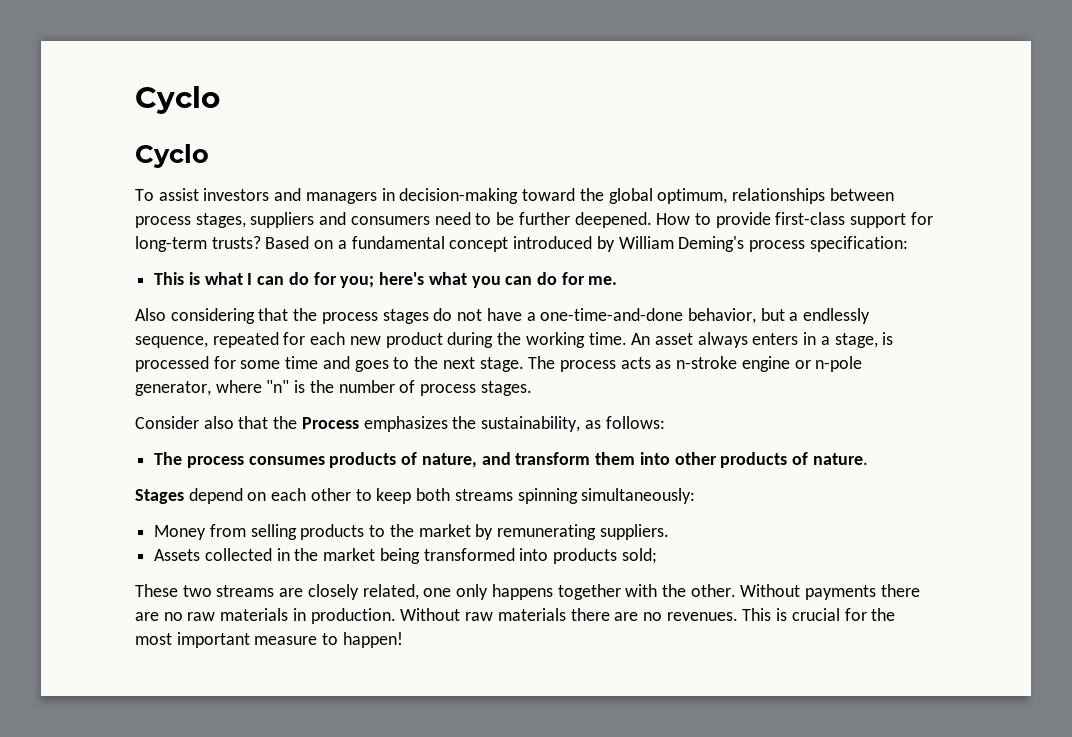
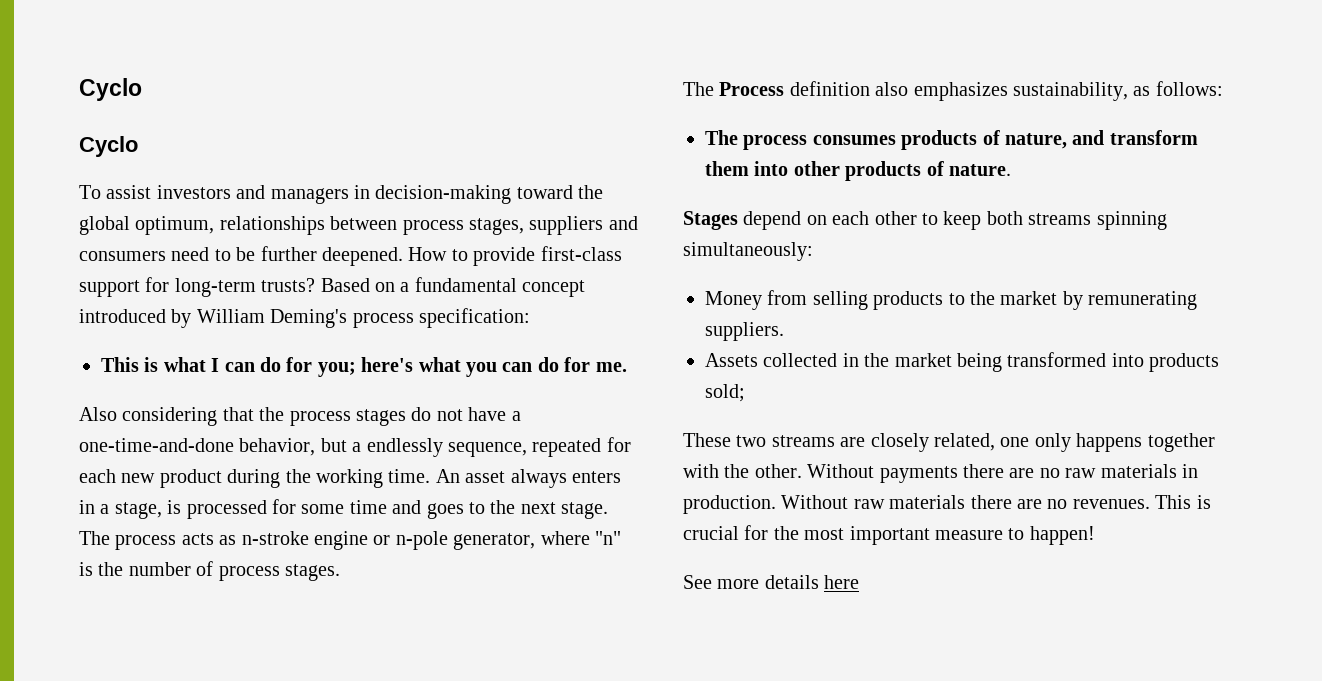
[135,416,477,432] Consider also that the Process emphasizes the -> [683,81,1008,101] The Process definition also emphasizes
(403, 640) none -> [683,575,860,589] // See more details here

